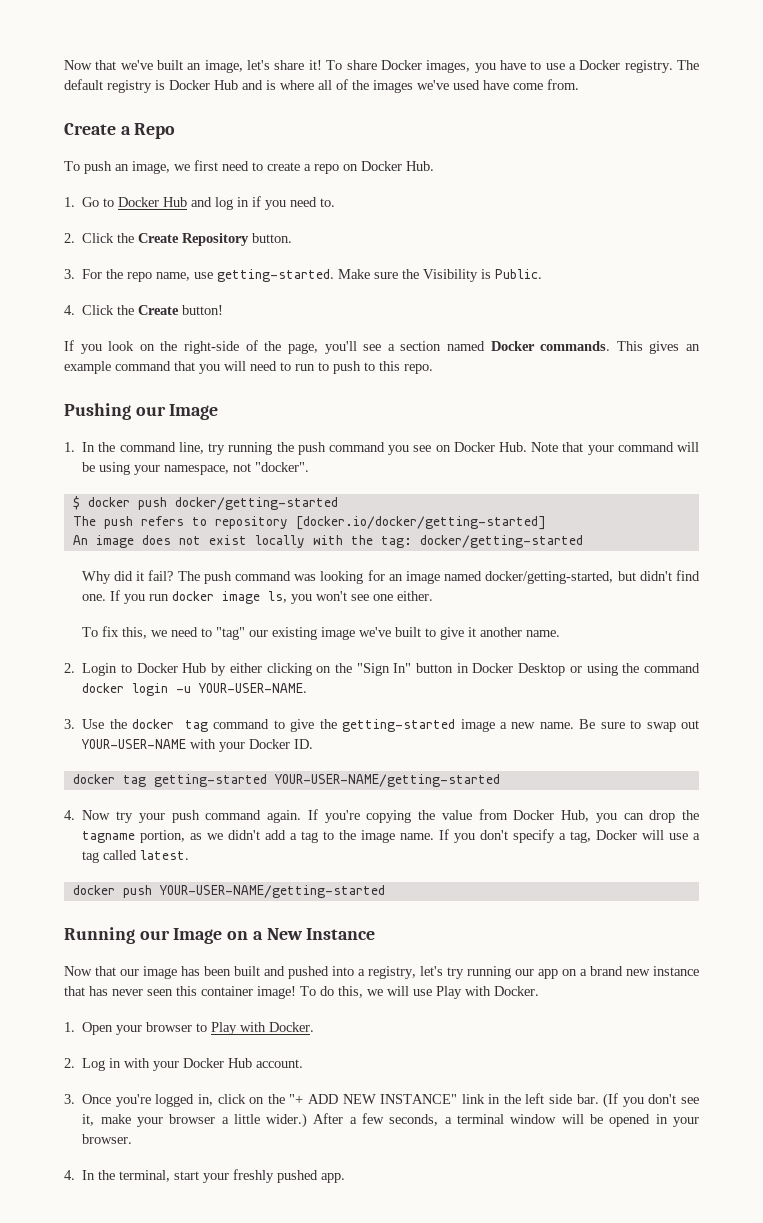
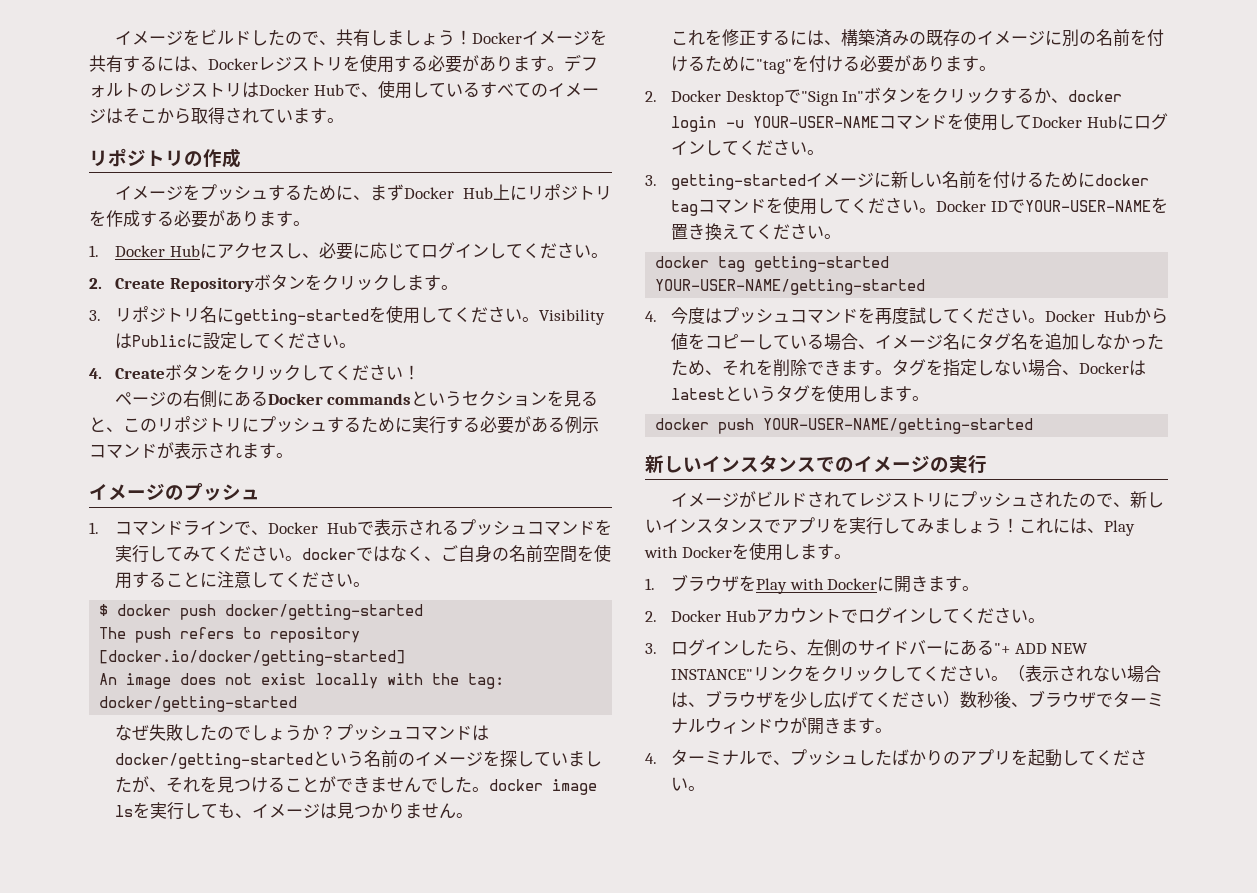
[64,60,700,73] [64,79,579,93] [64,123,176,139] [64,160,434,174] [64,196,336,210] [64,233,293,246] [64,269,543,282] [64,305,224,315] [64,340,700,354] [64,361,433,374] [64,403,219,420] [64,442,699,455] [82,462,310,475] Now that we've built an image, let's share it! To share Docker images, you have to use a Docker registry. The default registry is Docker Hub and is where all of the images we've used have come from. // Create a Repo // To push an image, we first need to create a repo on Docker Hub. // 1. Go to Docker Hub and log in if you need to. // 2. Click the Create Repository button. // 3. For the repo name, use getting-started. Make sure the Visibility is Public. // 4. Click the Create button! // If you look on the right-side of the page, you'll see a section named Docker commands. This gives an example command that you will need to run to push to this repo. // Pushing our Image // 1. In the command line, try running the push command you see on Docker Hub. Note that your command will be using your namespace, not "docker". -> [114,29,607,47] [89,54,598,73] [89,80,599,99] [89,107,344,124] [89,148,241,168] [114,184,612,201] [89,210,310,228] [89,242,608,260] [89,274,458,292] [89,305,605,325] [114,332,356,349] [89,364,420,381] [114,390,599,407] [89,416,599,434] [89,442,293,459] [89,483,260,501] [89,519,612,536] [114,544,611,563] [114,571,370,589] イメージをビルドしたので、共有しましょう！Dockerイメージを共有するには、Dockerレジストリを使用する必要があります。デフォルトのレジストリはDocker Hubで、使用しているすべてのイメージはそこから取得されています。 // リポジトリの作成 // イメージをプッシュするために、まずDocker Hub上にリポジトリを作成する必要があります。 // 1. Docker Hubにアクセスし、必要に応じてログインしてください。 // 2. Create Repositoryボタンをクリックします。 // 3.リポジトリ名にgetting-startedを使用してください。VisibilityはPublicに設定してください。 // 4. Createボタンをクリックしてください！ // ページの右側にあるDocker commandsというセクションを見ると、このリポジトリにプッシュするために実行する必要がある例示コマンドが表示されます。 // イメージのプッシュ // 1.コマンドラインで、Docker Hubで表示されるプッシュコマンドを実行してみてください。dockerではなく、ご自身の名前空間を使用することに注意してください。
[81,570,700,584] [81,590,433,604] [81,626,560,640] [64,663,700,676] [82,683,308,696] [64,719,699,732] [81,739,314,752] Why did it fail? The push command was looking for an image named docker/getting-started, but didn't find one. If you run docker image ls, you won't see one either. // To fix this, we need to "tag" our existing image we've built to give it another name. // 2. Login to Docker Hub by either clicking on the "Sign In" button in Docker Desktop or using the command docker login -u YOUR-USER-NAME. // 3. Use the docker tag command to give the getting-started image a new name. Be sure to swap out YOUR-USER-NAME with your Docker ID. -> [114,724,489,741] [114,750,602,769] [114,776,597,795] [114,802,473,820] [670,29,1164,47] [670,55,996,74] [645,87,1123,106] [670,112,1168,132] [670,139,824,156] [645,171,1149,190] [670,196,1168,216] [670,223,841,241] なぜ失敗したのでしょうか？プッシュコマンドはdocker/getting-startedという名前のイメージを探していましたが、それを見つけることができませんでした。docker image lsを実行しても、イメージは見つかりません。 // これを修正するには、構築済みの既存のイメージに別の名前を付けるために"tag"を付ける必要があります。 // 2. Docker Desktopで"Sign In"ボタンをクリックするか、docker login -u YOUR-USER-NAMEコマンドを使用してDocker Hubにログインしてください。 // 3. getting-startedイメージに新しい名前を付けるためにdocker tagコマンドを使用してください。Docker IDでYOUR-USER-NAMEを置き換えてください。
[82,809,699,823] [82,829,700,843] [82,850,190,863] [72,885,385,898] [64,927,376,944] [64,966,699,979] [64,986,539,999] [64,1022,315,1035] [64,1058,304,1071] [64,1093,699,1108] [82,1113,700,1128] [82,1134,133,1144] [64,1169,346,1183] Now try your push command again. If you're copying the value from Docker Hub, you can drop the tagname portion, as we didn't add a tag to the image name. If you don't specify a tag, Docker will use a tag called latest. // docker push YOUR-USER-NAME/getting-started // Running our Image on a New Instance // Now that our image has been built and pushed into a registry, let's try running our app on a brand new instance that has never seen this container image! To do this, we will use Play with Docker. // 1. Open your browser to Play with Docker. // 2. Log in with your Docker Hub account. // 3. Once you're logged in, click on the "+ ADD NEW INSTANCE" link in the left side bar. (If you don't see it, make your browser a little wider.) After a few seconds, a terminal window will be opened in your browser. // 4. In the terminal, start your freshly pushed app. -> [670,307,1168,325] [670,333,1164,351] [670,359,1146,377] [670,384,929,403] [655,418,1034,434] [645,455,987,474] [670,491,1164,508] [645,517,1135,536] [644,542,851,561] [645,574,980,594] [645,607,1045,624] [645,639,1089,656] [670,665,1161,683] [670,690,1164,708] [670,717,892,735] [645,749,1147,767] [670,777,705,791] 今度はプッシュコマンドを再度試してください。Docker Hubから値をコピーしている場合、イメージ名にタグ名を追加しなかったため、それを削除できます。タグを指定しない場合、Dockerはlatestというタグを使用します。 // docker push YOUR-USER-NAME/getting-started // 新しいインスタンスでのイメージの実行 // イメージがビルドされてレジストリにプッシュされたので、新しいインスタンスでアプリを実行してみましょう！これには、Play with Dockerを使用します。 // 1.ブラウザをPlay with Dockerに開きます。 // 2. Docker Hubアカウントでログインしてください。 // 3.ログインしたら、左側のサイドバーにある"+ ADD NEW INSTANCE"リンクをクリックしてください。（表示されない場合は、ブラウザを少し広げてください）数秒後、ブラウザでターミナルウィンドウが開きます。 // 4.ターミナルで、プッシュしたばかりのアプリを起動してください。

